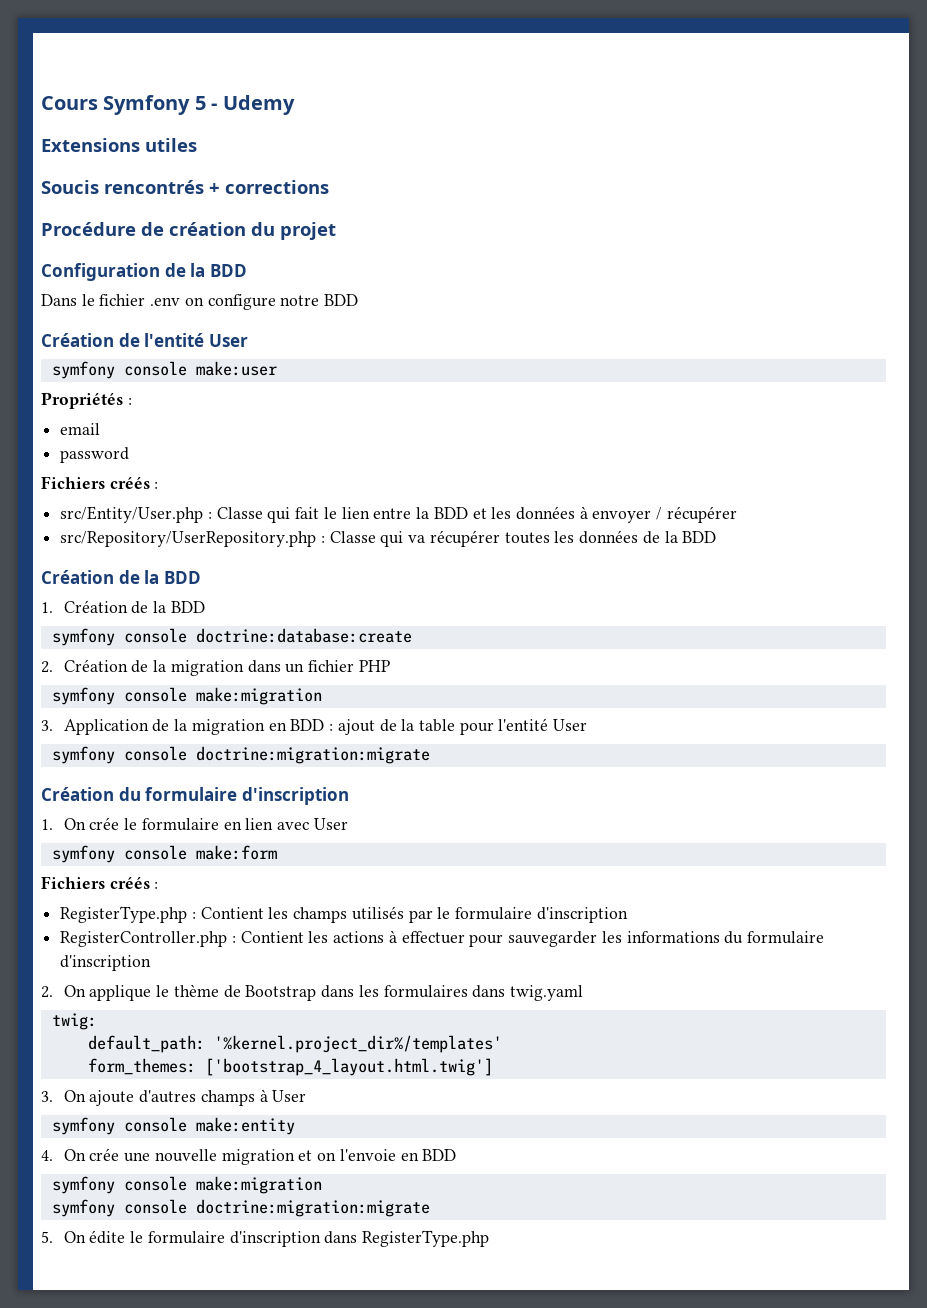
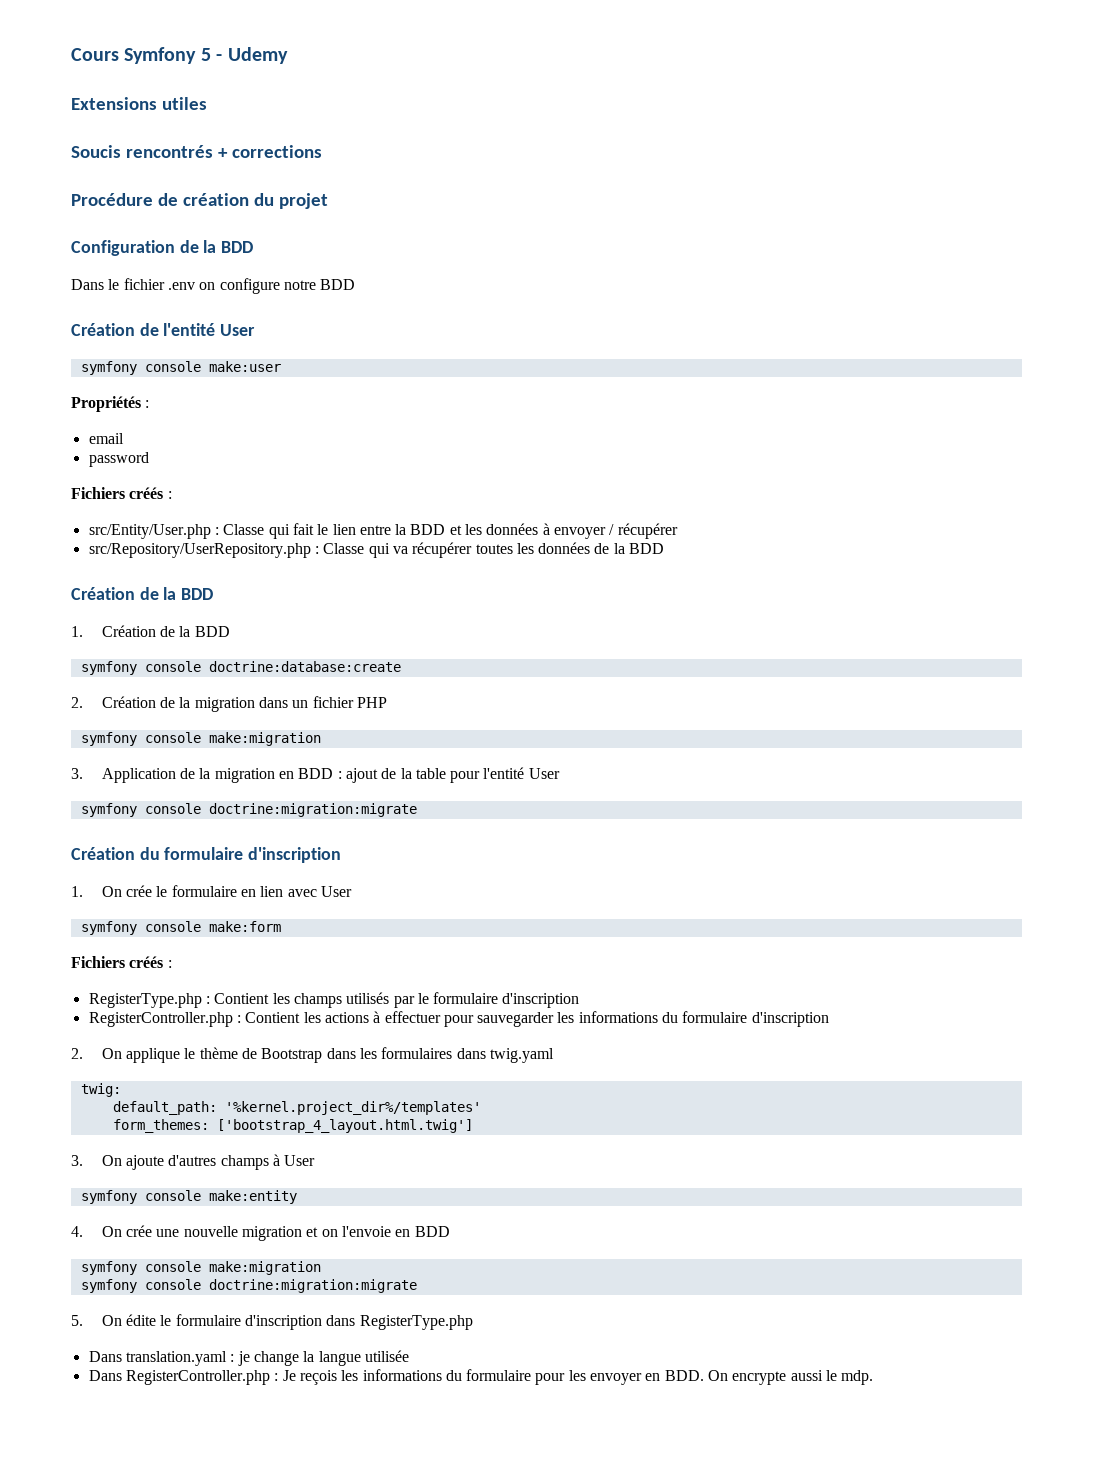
(490, 1238) none -> [88,1350,409,1366] [88,1369,874,1385] // Dans translation.yaml : je change la langue utilisée // Dans RegisterController.php : Je reçois les informations du formulaire pour les envoyer en BDD. On encrypte aussi le mdp.

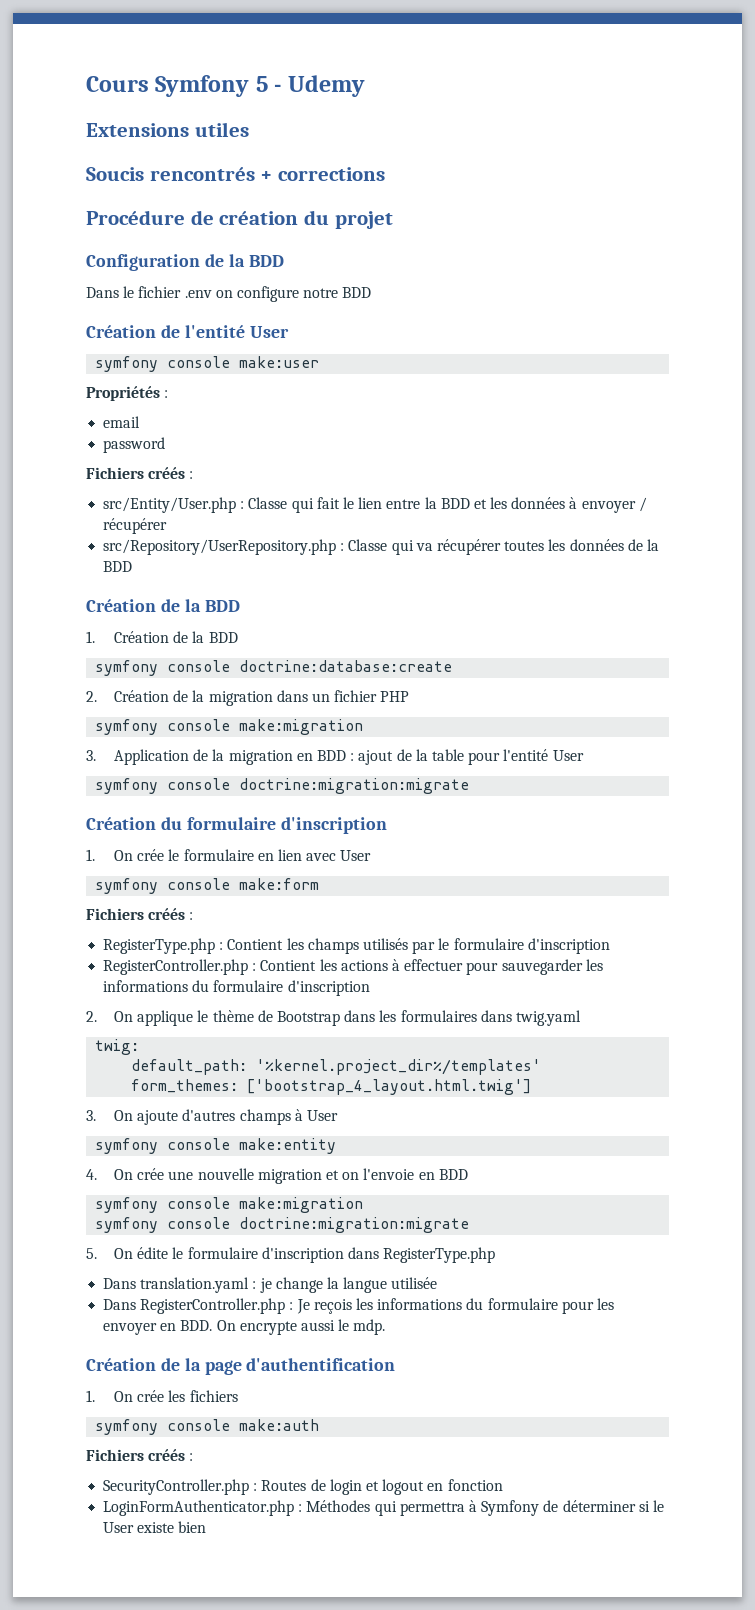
(874, 1377) none -> [86,1358,396,1375] [86,1390,238,1402] [95,1419,320,1435] [86,1449,194,1461] [103,1479,503,1495] [103,1500,664,1516] [103,1521,207,1533] // Création de la page d'authentification // 1. On crée les fichiers // symfony console make:auth // Fichiers créés : // SecurityController.php : Routes de login et logout en fonction // LoginFormAuthenticator.php : Méthodes qui permettra à Symfony de déterminer si le User existe bien

